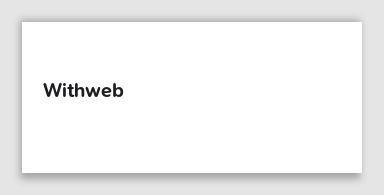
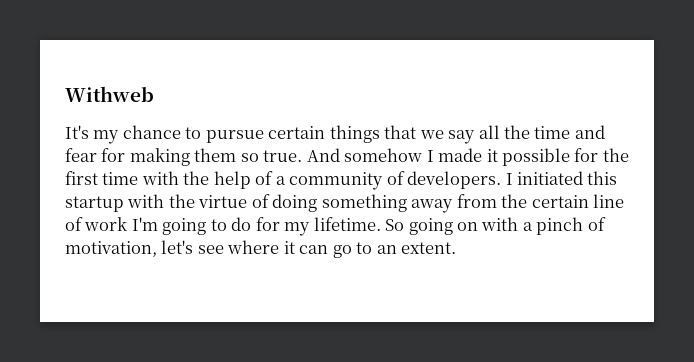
(124, 90) none -> [65,125,605,144] [65,148,629,166] [65,171,618,190] [65,194,625,213] [65,217,606,236] [65,240,457,258] // It's my chance to pursue certain things that we say all the time and fear for making them so true. And somehow I made it possible for the first time with the help of a community of developers. I initiated this startup with the virtue of doing something away from the certain line of work I'm going to do for my lifetime. So going on with a pinch of motivation, let's see where it can go to an extent.

